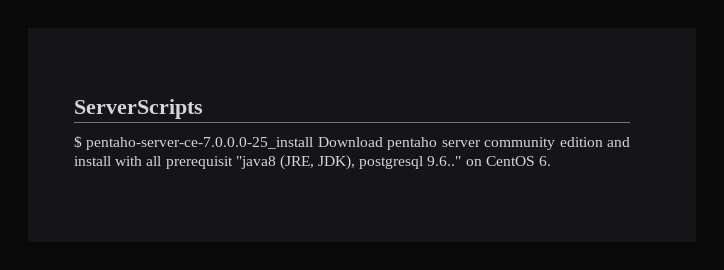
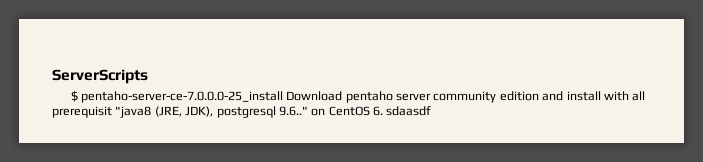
(552, 161) none -> [386,106,432,116] sdaasdf

